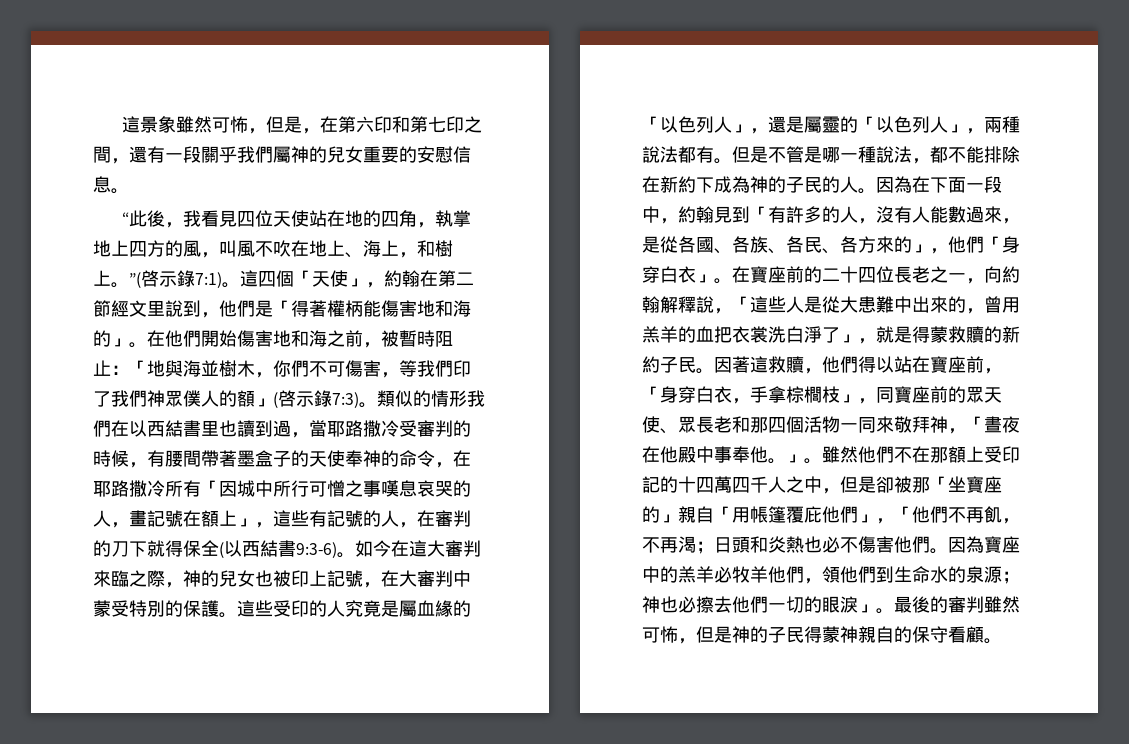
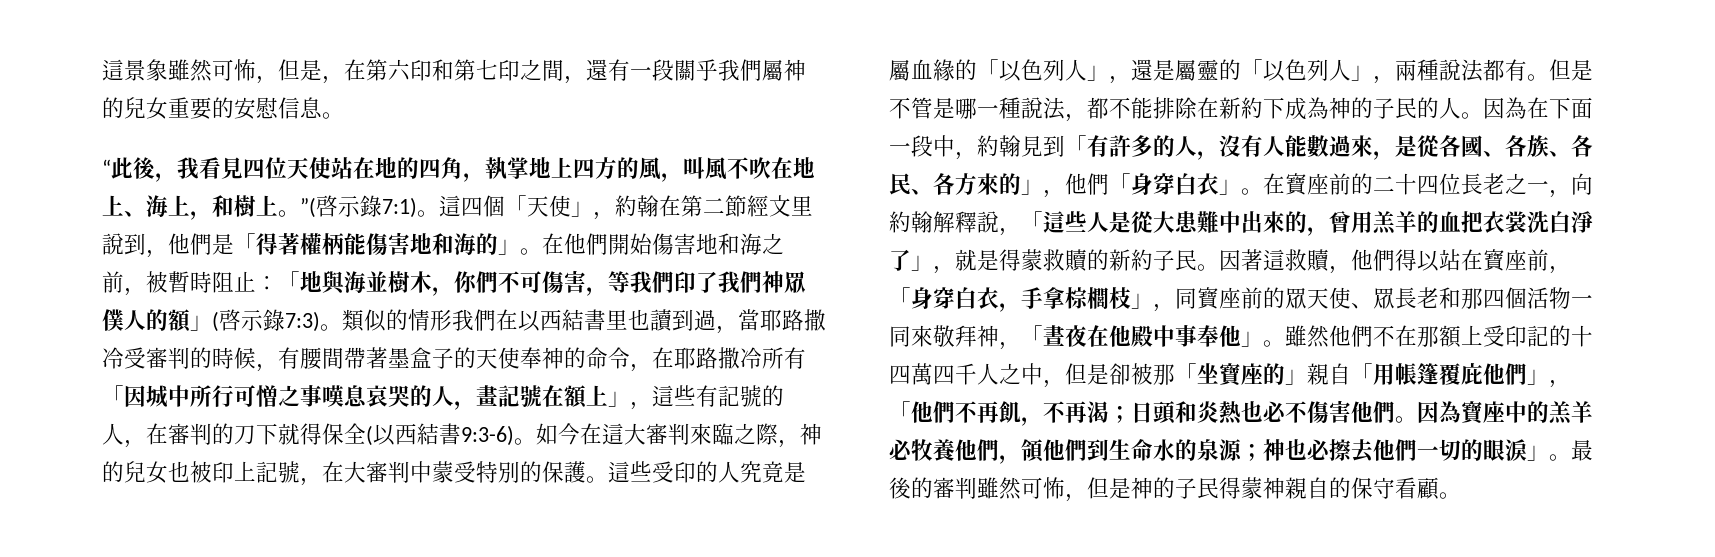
[768,458,786,464] 。 -> (1241, 336) none
[750,566,768,583] 羊 -> [933,439,955,461] 養

